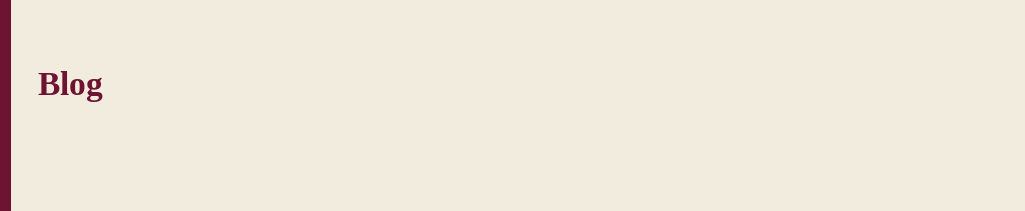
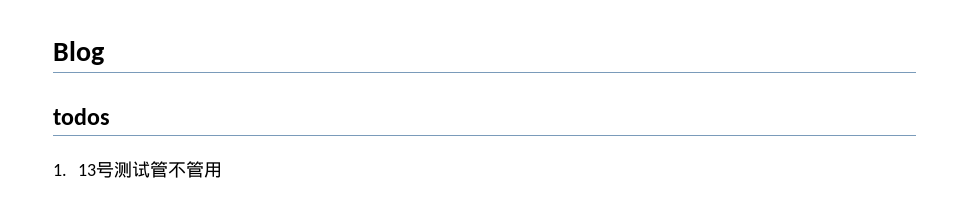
(103, 86) none -> [53,108,110,125] [53,161,222,178] // todos // 1. 13号测试管不管用

